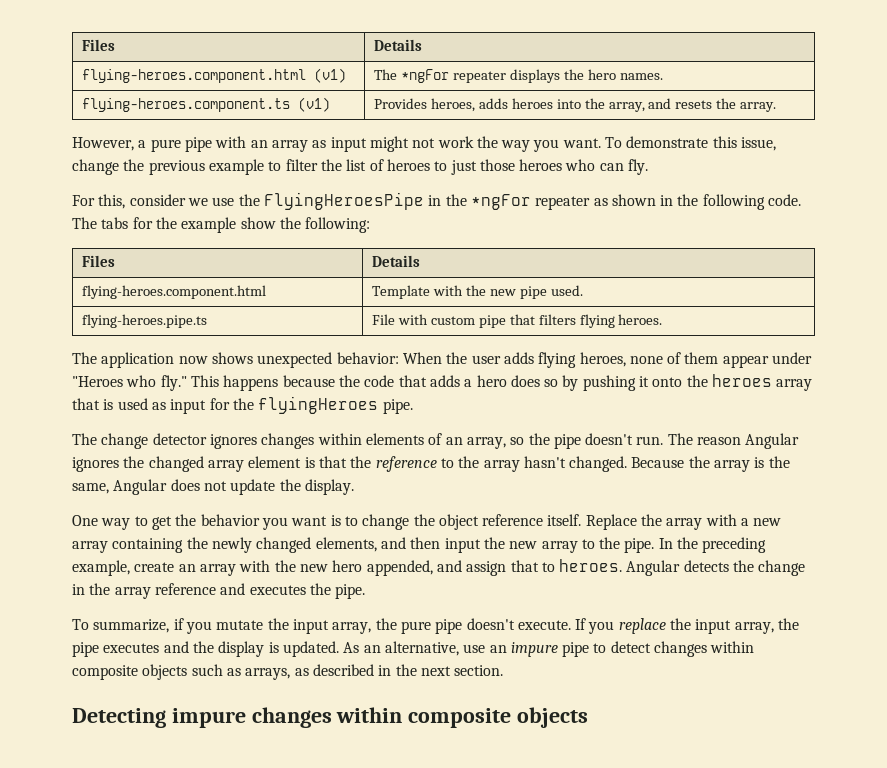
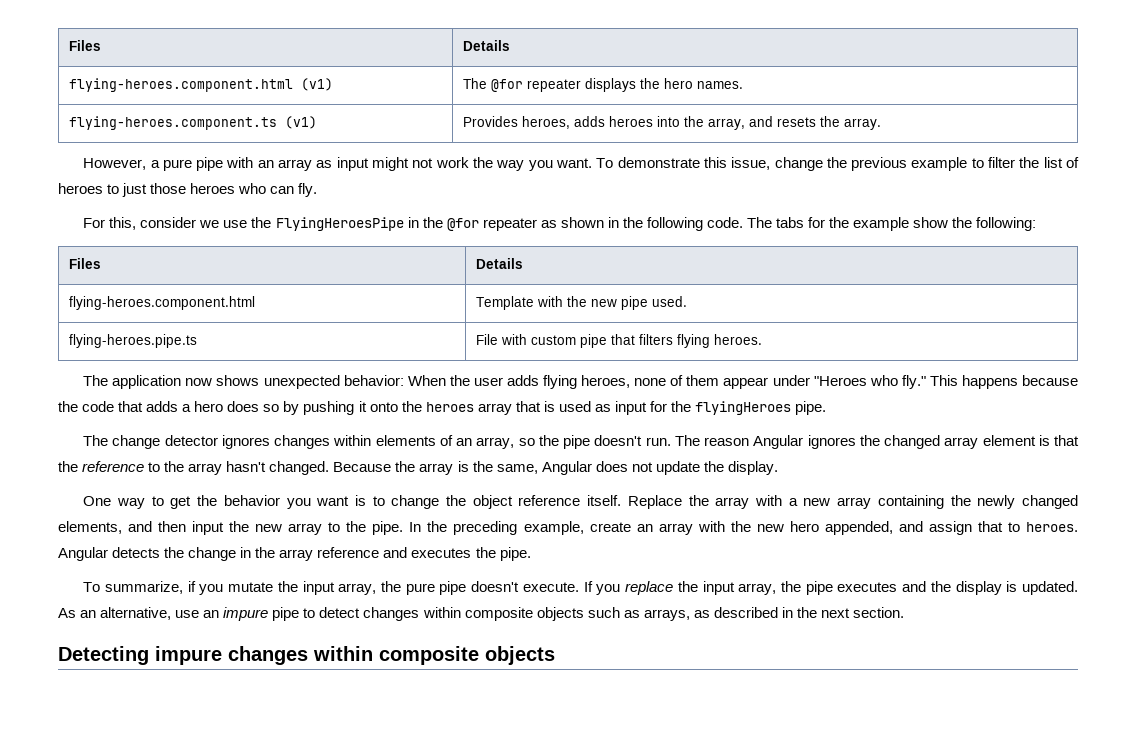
[400,69,449,83] *ngFor -> [490,79,523,92] @for
[470,194,531,210] *ngFor -> [446,218,479,231] @for

